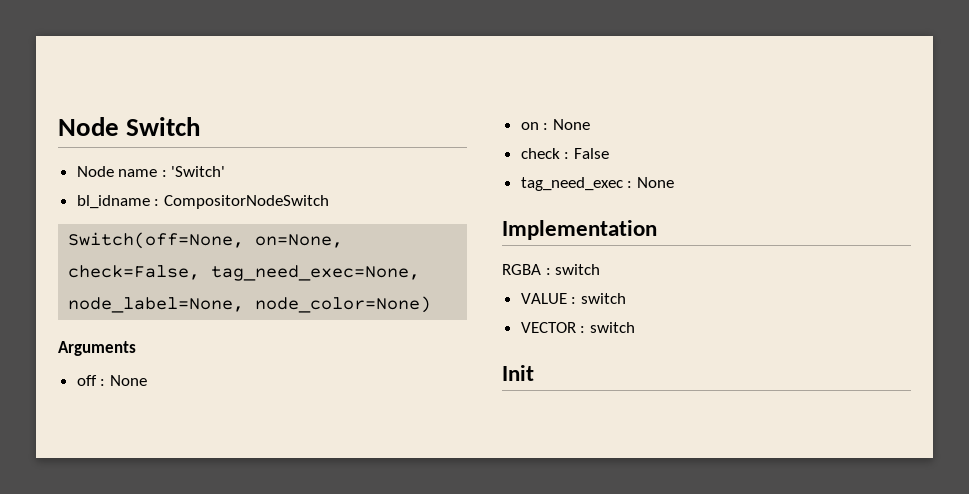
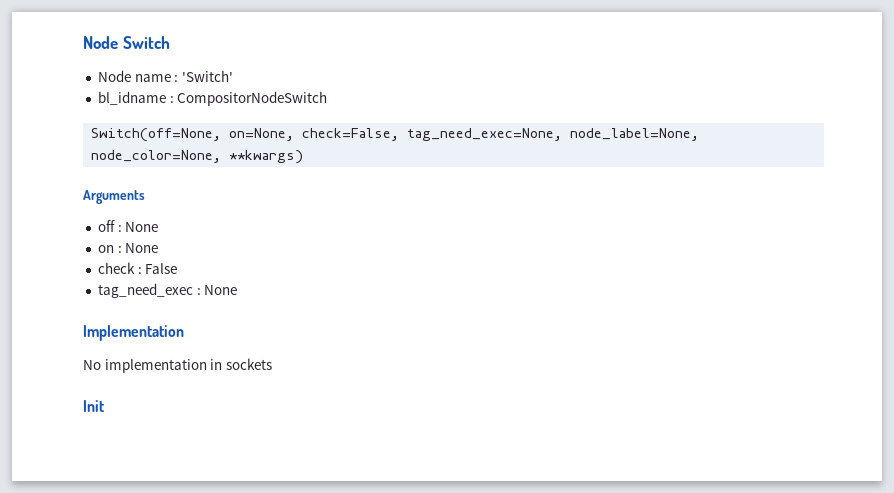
[255,296,432,313] node_color=None) -> [91,150,304,164] node_color=None, **kwargs)
[502,264,601,275] [520,293,626,304] [520,322,635,333] RGBA : switch // VALUE : switch // VECTOR : switch -> [83,358,272,373] No implementation in sockets

